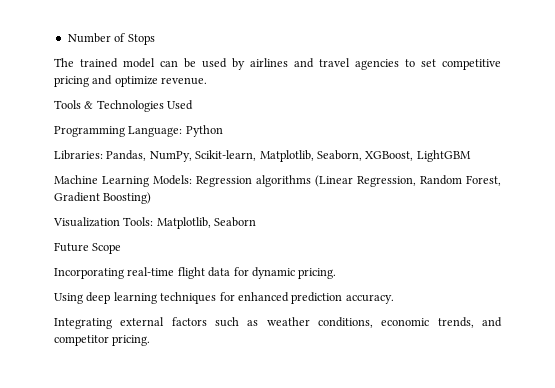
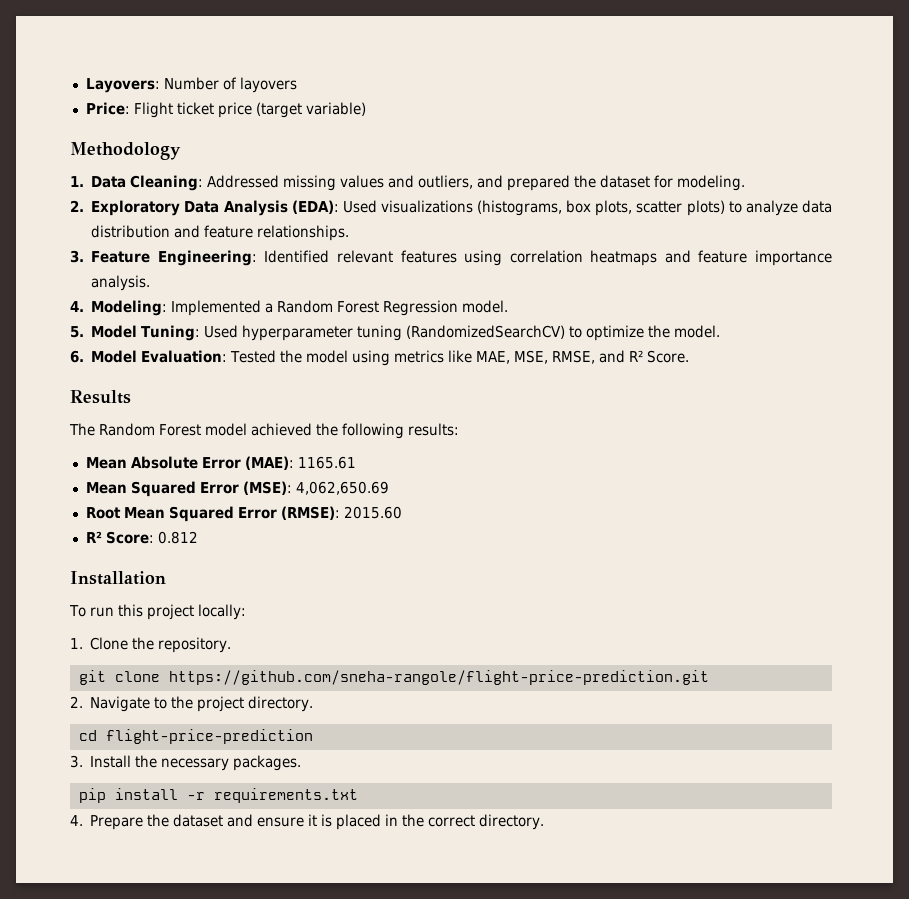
(67, 38) none -> [85,78,160,93] Layovers:
[127,34,155,45] [54,58,501,70] [54,75,208,87] [54,100,194,112] [54,125,223,137] [54,150,471,162] [54,175,501,187] [54,192,152,204] [53,217,257,229] [54,242,122,254] [54,267,337,279] [54,292,394,304] [54,317,502,329] [54,335,151,346] Stops // The trained model can be used by airlines and travel agencies to set competitive pricing and optimize revenue. // Tools & Technologies Used // Programming Language: Python // Libraries: Pandas, NumPy, Scikit-learn, Matplotlib, Seaborn, XGBoost, LightGBM // Machine Learning Models: Regression algorithms (Linear Regression, Random Forest, Gradient Boosting) // Visualization Tools: Matplotlib, Seaborn // Future Scope // Incorporating real-time flight data for dynamic pricing. // Using deep learning techniques for enhanced prediction accuracy. // Integrating external factors such as weather conditions, economic trends, and competitor pricing. -> [239,77,297,93] [85,102,366,118] [70,142,181,160] [70,175,746,191] [70,200,832,216] [91,225,350,241] [70,250,833,266] [91,275,151,291] [70,300,509,316] [70,325,721,341] [70,350,690,366] [70,390,131,404] [69,423,459,439] [85,456,356,470] [85,481,389,497] [85,506,402,522] [85,531,198,544] [70,571,166,585] [69,604,246,620] [70,637,232,653] [78,670,709,685] [70,696,314,712] [78,729,313,744] [70,755,302,771] [78,788,358,803] [70,814,545,830] layovers // Price: Flight ticket price (target variable) // Methodology // 1. Data Cleaning: Addressed missing values and outliers, and prepared the dataset for modeling. // 2. Exploratory Data Analysis (EDA): Used visualizations (histograms, box plots, scatter plots) to analyze data distribution and feature relationships. // 3. Feature Engineering: Identified relevant features using correlation heatmaps and feature importance analysis. // 4. Modeling: Implemented a Random Forest Regression model. // 5. Model Tuning: Used hyperparameter tuning (RandomizedSearchCV) to optimize the model. // 6. Model Evaluation: Tested the model using metrics like MAE, MSE, RMSE, and R² Score. // Results // The Random Forest model achieved the following results: // Mean Absolute Error (MAE): 1165.61 // Mean Squared Error (MSE): 4,062,650.69 // Root Mean Squared Error (RMSE): 2015.60 // R² Score: 0.812 // Installation // To run this project locally: // 1. Clone the repository. // git clone https://github.com/sneha-rangole/flight-price-prediction.git // 2. Navigate to the project directory. // cd flight-price-prediction // 3. Install the necessary packages. // pip install -r requirements.txt // 4. Prepare the dataset and ensure it is placed in the correct directory.

